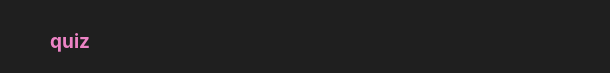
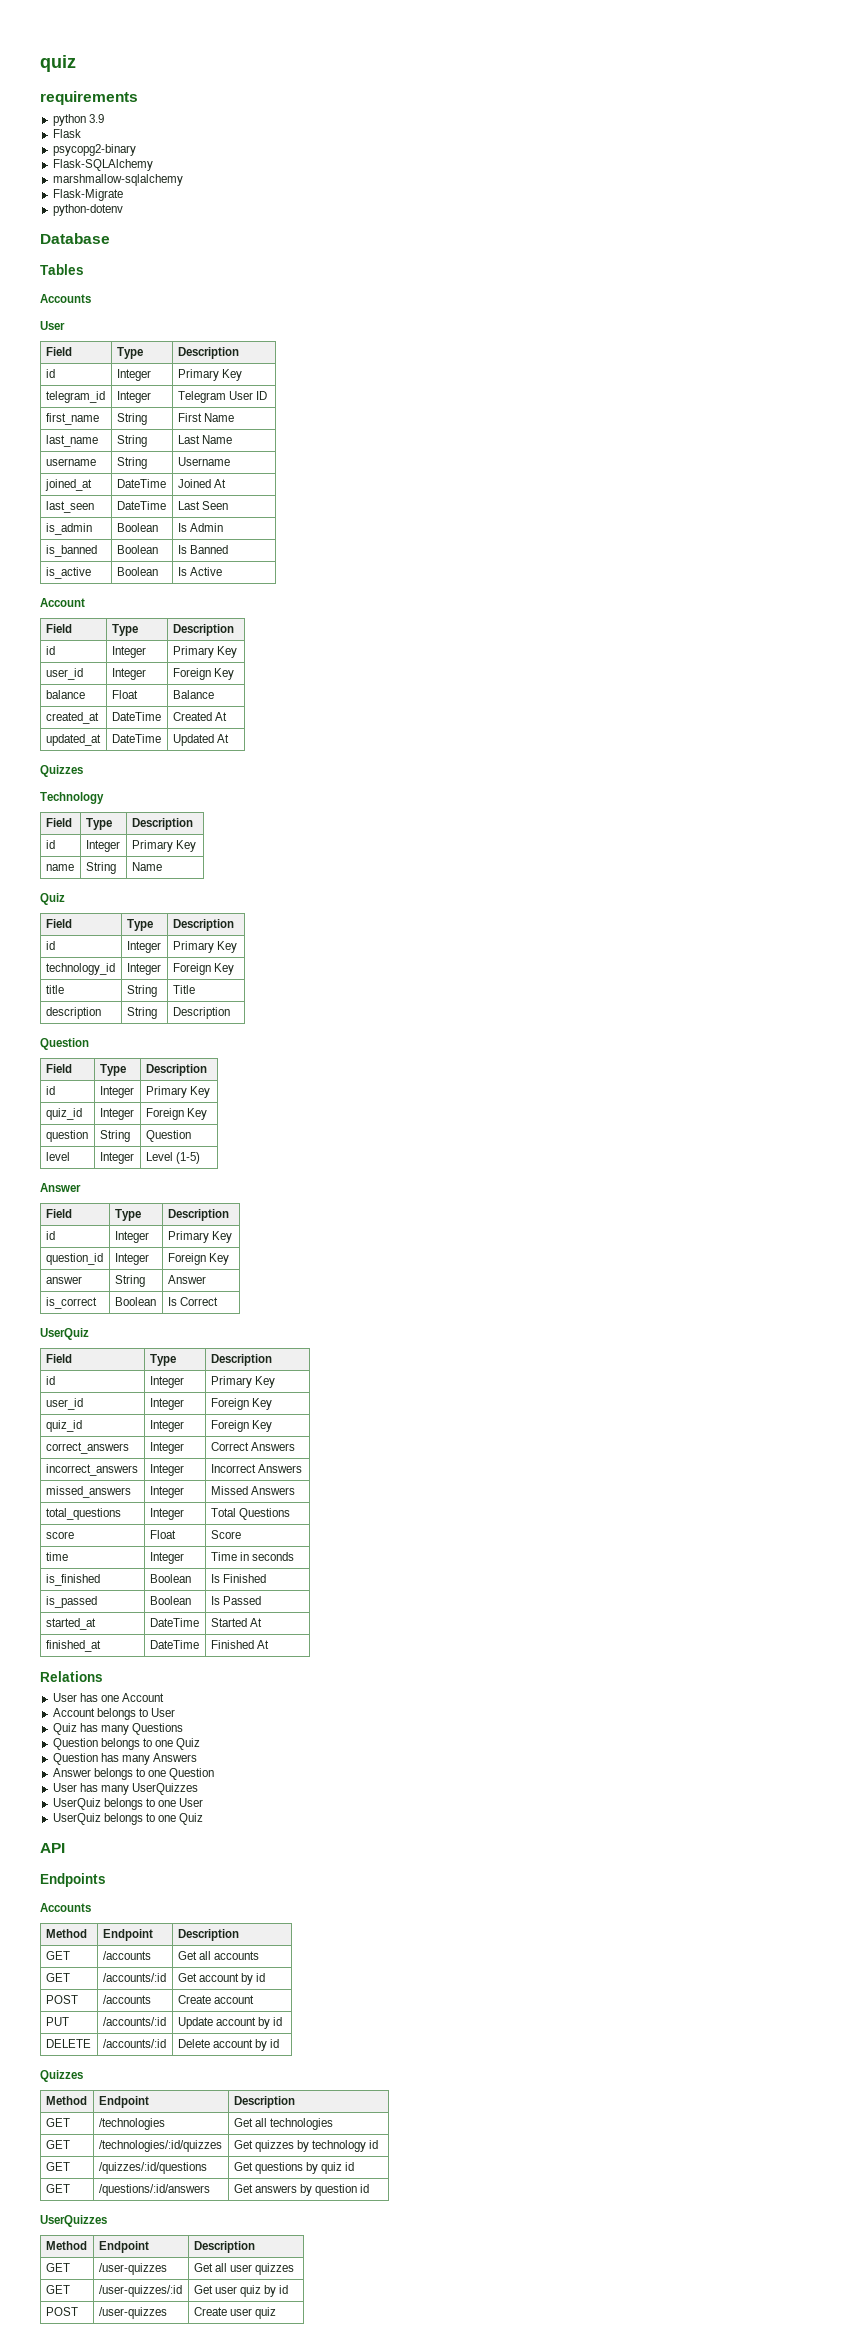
[50,33,90,52] quiz -> [40,55,76,72] [40,91,138,105] [52,114,104,126] [52,129,81,138] [52,144,136,156] [52,159,153,171] [52,174,183,186] [52,189,123,201] [52,204,123,216] [40,233,110,244] [40,264,84,275] [40,294,91,303] [40,321,65,330] [45,347,72,356] [116,347,143,359] [177,347,239,359] [45,369,55,378] [116,369,151,381] [177,369,242,381] [45,391,105,403] [116,391,151,403] [177,391,267,403] [45,413,99,425] [116,413,147,425] [177,413,234,422] [45,435,98,447] [116,435,147,447] [177,435,232,444] [45,458,96,466] [116,457,147,469] [177,457,230,466] [44,479,92,491] [116,479,166,488] [177,479,226,488] [45,501,94,513] [116,501,166,510] [177,501,228,510] [45,523,92,535] [116,523,158,532] [177,523,223,532] [45,545,97,557] [116,545,158,554] [177,545,228,554] [45,567,91,579] [116,567,158,576] [177,567,222,576] [40,598,85,607] [45,624,72,633] [111,624,138,636] [172,624,234,636] [45,646,55,655] [111,646,146,658] [172,646,237,658] [45,668,83,680] [111,668,146,680] [172,668,234,680] [45,690,85,699] [111,690,138,699] [172,690,214,699] [45,712,99,724] [111,712,161,721] [172,712,227,721] [45,734,101,746] [111,734,161,743] [172,734,229,746] [40,765,83,777] [40,792,104,804] [45,818,72,827] [85,818,112,830] [131,818,193,830] [45,840,55,849] [85,840,120,852] [131,840,196,852] [45,864,74,871] [85,862,116,874] [131,862,162,871] [40,893,65,905] [45,919,72,928] [126,919,153,931] [172,919,234,931] [45,941,55,950] [126,941,161,953] [172,941,237,953] [45,963,115,975] [126,963,161,975] [172,963,234,975] [45,985,64,994] [126,985,157,997] [172,985,195,994] [45,1007,101,1019] [126,1007,157,1019] [172,1007,230,1019] [40,1038,89,1050] [45,1064,72,1073] [99,1064,126,1076] [145,1064,207,1076] [45,1086,55,1095] [99,1086,134,1098] [145,1086,210,1098] [45,1108,82,1120] [99,1108,134,1120] [145,1108,207,1120] [45,1130,88,1142] [99,1130,130,1142] [145,1130,191,1142] [45,1152,70,1161] [99,1152,134,1164] [145,1152,200,1164] [40,1183,81,1192] [45,1209,72,1218] [114,1209,141,1221] [167,1209,229,1221] [45,1231,55,1240] [114,1231,149,1243] [167,1231,232,1243] [45,1253,103,1265] [114,1253,149,1265] [167,1253,229,1265] [45,1276,82,1284] [114,1275,145,1287] [167,1275,206,1284] [45,1297,97,1309] [114,1297,156,1306] [167,1297,218,1306] [40,1328,89,1340] [45,1354,72,1363] [149,1354,176,1366] [210,1354,272,1366] [45,1376,55,1385] [149,1376,184,1388] [210,1376,275,1388] [45,1398,83,1410] [149,1398,184,1410] [210,1398,272,1410] [45,1420,82,1432] [149,1420,184,1432] [210,1420,272,1432] [45,1442,129,1454] [149,1442,184,1454] [210,1442,295,1451] [45,1464,138,1476] [149,1464,184,1476] [210,1464,302,1473] [45,1486,131,1498] [149,1486,184,1498] [210,1486,295,1495] [45,1508,121,1520] [149,1508,184,1520] [210,1508,290,1520] [45,1531,74,1539] [149,1530,176,1539] [210,1530,241,1539] [45,1552,68,1561] [149,1552,184,1564] [210,1552,294,1561] [45,1574,100,1586] [149,1574,191,1583] [210,1574,266,1583] [45,1596,97,1608] [149,1596,191,1605] [210,1596,261,1605] [45,1618,96,1630] [149,1618,199,1627] [210,1618,262,1627] [45,1640,101,1652] [149,1640,199,1649] [210,1640,269,1649] [40,1671,103,1682] [52,1693,164,1702] [52,1708,175,1720] [52,1723,183,1735] [52,1738,201,1750] [52,1753,197,1765] [52,1768,215,1780] [52,1783,198,1795] [52,1798,204,1810] [52,1813,204,1825] [40,1843,65,1853] [40,1873,106,1887] [40,1903,91,1912] [45,1929,87,1938] [102,1929,153,1941] [177,1929,239,1941] [45,1951,70,1960] [102,1951,151,1960] [177,1951,259,1960] [45,1973,70,1982] [102,1973,166,1982] [177,1973,265,1985] [45,1995,78,2004] [102,1995,151,2004] [177,1995,254,2004] [45,2017,69,2026] [102,2017,166,2026] [177,2017,282,2029] [45,2039,91,2048] [102,2039,166,2048] [177,2039,279,2051] [40,2070,83,2082] [45,2096,87,2105] [98,2096,149,2108] [233,2096,295,2108] [45,2118,70,2127] [98,2118,165,2130] [233,2118,333,2130] [45,2140,70,2149] [98,2140,222,2152] [233,2140,379,2152] [45,2162,70,2171] [98,2162,207,2174] [233,2162,355,2174] [45,2184,70,2193] [98,2184,210,2196] [233,2184,370,2196] [40,2215,107,2227] [45,2241,87,2250] [98,2241,149,2253] [193,2241,255,2253] [45,2263,70,2272] [98,2263,167,2275] [193,2263,294,2275] [45,2285,70,2294] [98,2285,182,2297] [193,2285,289,2297] [45,2307,78,2316] [98,2307,167,2319] [193,2307,276,2319] quiz // requirements // python 3.9 // Flask // psycopg2-binary // Flask-SQLAlchemy // marshmallow-sqlalchemy // Flask-Migrate // python-dotenv // Database // Tables // Accounts // User // Field | Type | Description // id | Integer | Primary Key // telegram_id | Integer | Telegram User ID // first_name | String | First Name // last_name | String | Last Name // username | String | Username // joined_at | DateTime | Joined At // last_seen | DateTime | Last Seen // is_admin | Boolean | Is Admin // is_banned | Boolean | Is Banned // is_active | Boolean | Is Active // Account // Field | Type | Description // id | Integer | Primary Key // user_id | Integer | Foreign Key // balance | Float | Balance // created_at | DateTime | Created At // updated_at | DateTime | Updated At // Quizzes // Technology // Field | Type | Description // id | Integer | Primary Key // name | String | Name // Quiz // Field | Type | Description // id | Integer | Primary Key // technology_id | Integer | Foreign Key // title | String | Title // description | String | Description // Question // Field | Type | Description // id | Integer | Primary Key // quiz_id | Integer | Foreign Key // question | String | Question // level | Integer | Level (1-5) // Answer // Field | Type | Description // id | Integer | Primary Key // question_id | Integer | Foreign Key // answer | String | Answer // is_correct | Boolean | Is Correct // UserQuiz // Field | Type | Description // id | Integer | Primary Key // user_id | Integer | Foreign Key // quiz_id | Integer | Foreign Key // correct_answers | Integer | Correct Answers // incorrect_answers | Integer | Incorrect Answers // missed_answers | Integer | Missed Answers // total_questions | Integer | Total Questions // score | Float | Score // time | Integer | Time in seconds // is_finished | Boolean | Is Finished // is_passed | Boolean | Is Passed // started_at | DateTime | Started At // finished_at | DateTime | Finished At // Relations // User has one Account // Account belongs to User // Quiz has many Questions // Question belongs to one Quiz // Question has many Answers // Answer belongs to one Question // User has many UserQuizzes // UserQuiz belongs to one User // UserQuiz belongs to one Quiz // API // Endpoints // Accounts // Method | Endpoint | Description // GET | /accounts | Get all accounts // GET | /accounts/:id | Get account by id // POST | /accounts | Create account // PUT | /accounts/:id | Update account by id // DELETE | /accounts/:id | Delete account by id // Quizzes // Method | Endpoint | Description // GET | /technologies | Get all technologies // GET | /technologies/:id/quizzes | Get quizzes by technology id // GET | /quizzes/:id/questions | Get questions by quiz id // GET | /questions/:id/answers | Get answers by question id // UserQuizzes // Method | Endpoint | Description // GET | /user-quizzes | Get all user quizzes // GET | /user-quizzes/:id | Get user quiz by id // POST | /user-quizzes | Create user quiz

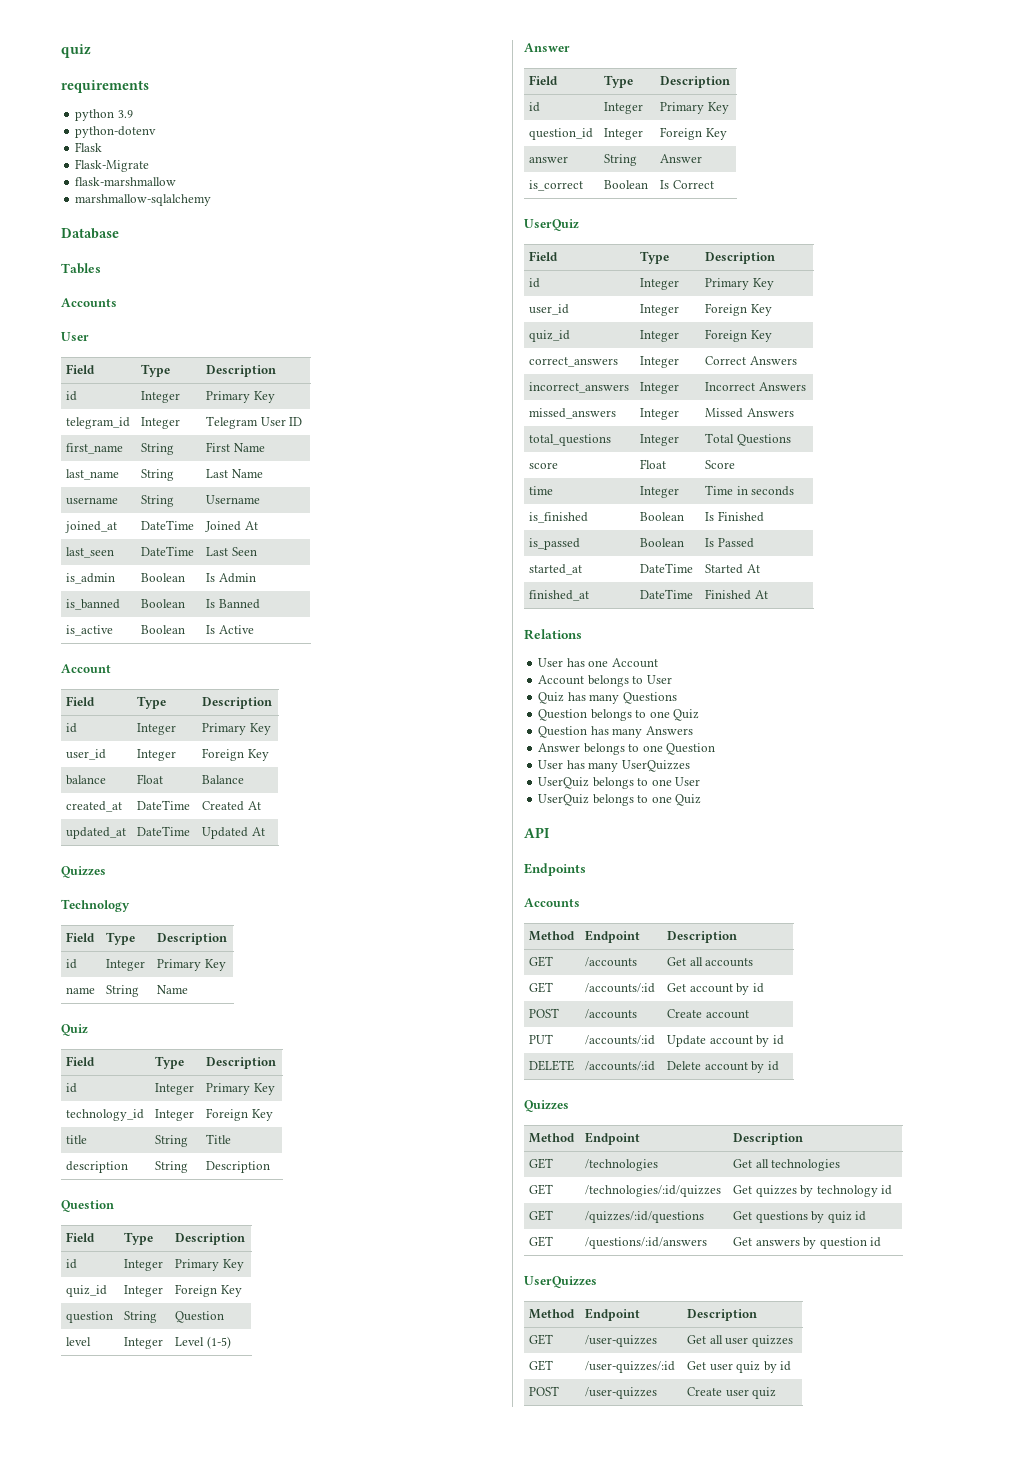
(104, 118) none -> [75,126,157,138] // python-dotenv
[52,144,136,156] [52,159,153,171] [52,174,183,186] // psycopg2-binary // Flask-SQLAlchemy // marshmallow-sqlalchemy -> (103, 147) none
[52,204,123,216] python-dotenv -> [75,177,177,186] [75,194,212,206] flask-marshmallow // marshmallow-sqlalchemy

